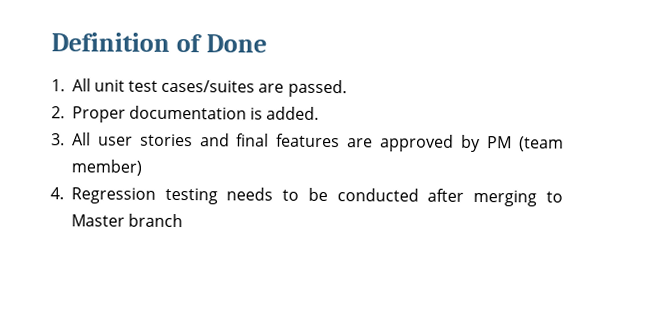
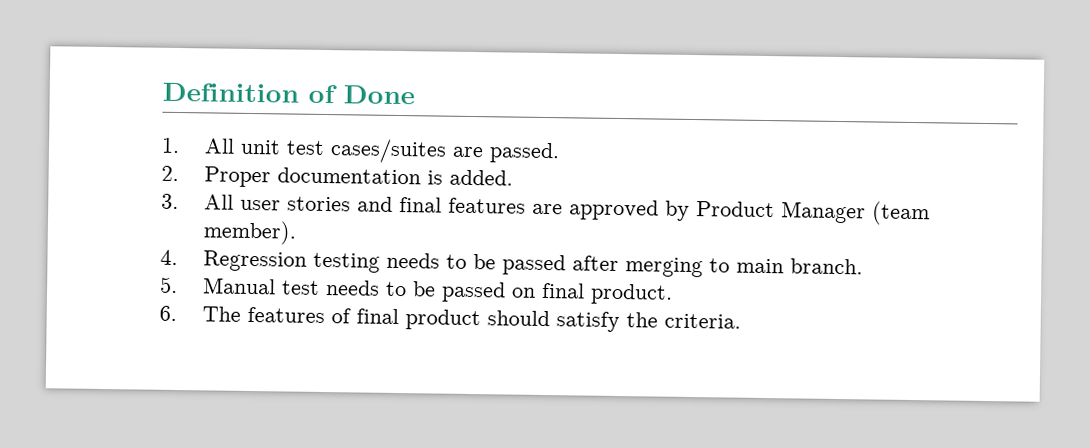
[487,136,564,152] [70,159,142,176] PM (team member) -> [695,201,930,226] [202,220,297,245] Product Manager (team member).
[336,188,419,202] conducted -> [501,254,566,276] passed
[70,213,183,228] Master branch -> [735,258,863,275] [160,276,673,305] [159,305,741,333] main branch. // 5. Manual test needs to be passed on final product. // 6. The features of final product should satisfy the criteria.

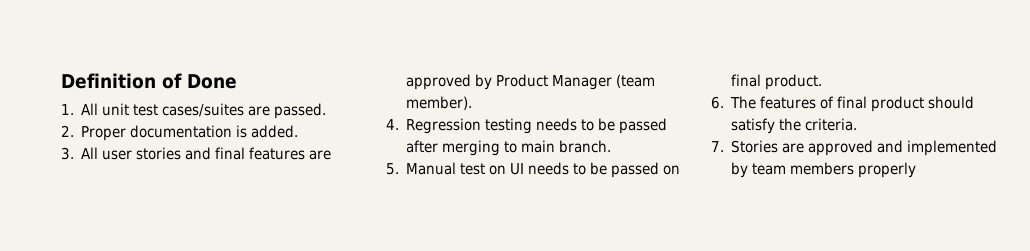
(320, 287) none -> [489,163,525,175] on UI
(741, 321) none -> [711,140,998,156] [731,162,917,178] // 7. Stories are approved and implemented by team members properly

